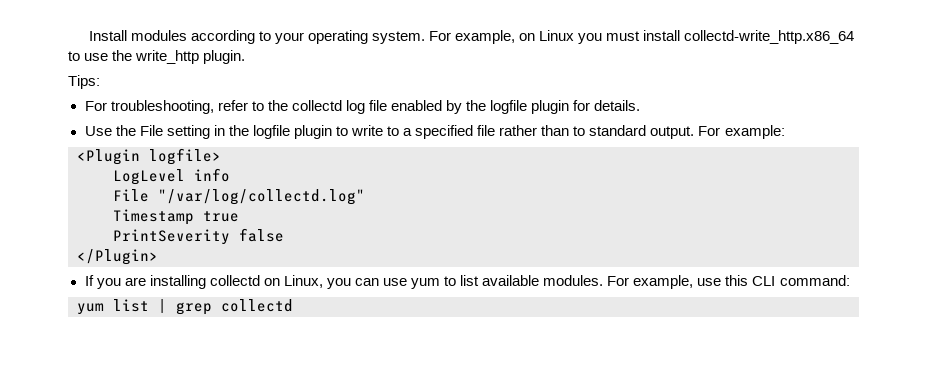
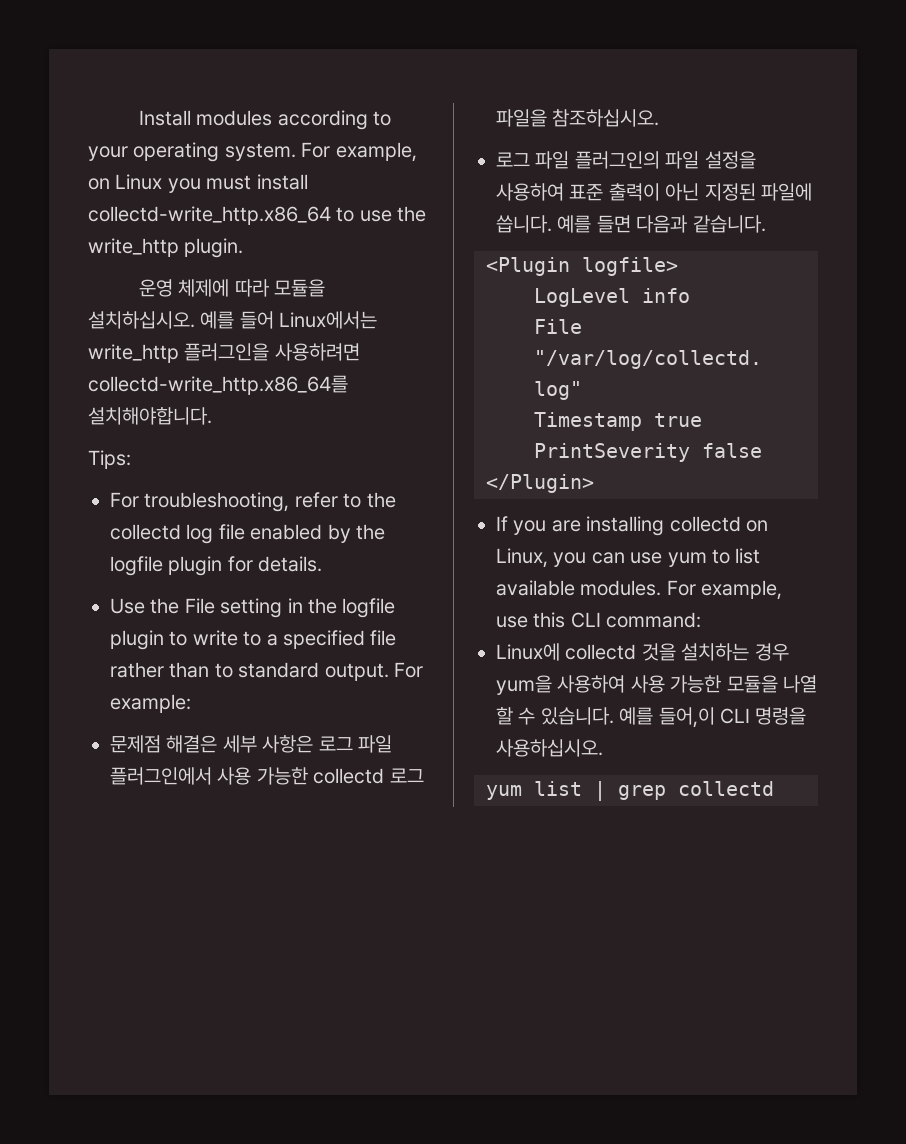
(246, 57) none -> [138,279,326,297] [88,311,378,329] [88,343,360,363] [88,375,348,395] [88,407,212,425] // 운영 체제에 따라 모듈을 설치하십시오. 예를 들어 Linux에서는 write_http 플러그인을 사용하려면 collectd-write_http.x86_64를 설치해야합니다.
(785, 132) none -> [110,735,392,753] [110,767,424,785] [496,109,660,127] [496,151,756,169] [496,183,812,201] [496,215,766,233] // 문제점 해결은 세부 사항은 로그 파일 플러그인에서 사용 가능한 collectd 로그 파일을 참조하십시오. // 로그 파일 플러그인의 파일 설정을 사용하여 표준 출력이 아닌 지정된 파일에 씁니다. 예를 들면 다음과 같습니다.
(850, 280) none -> [496,643,789,661] [496,675,817,695] [496,707,807,728] [496,739,603,757] // Linux에 collectd 것을 설치하는 경우 yum을 사용하여 사용 가능한 모듈을 나열 할 수 있습니다. 예를 들어,이 CLI 명령을 사용하십시오.

